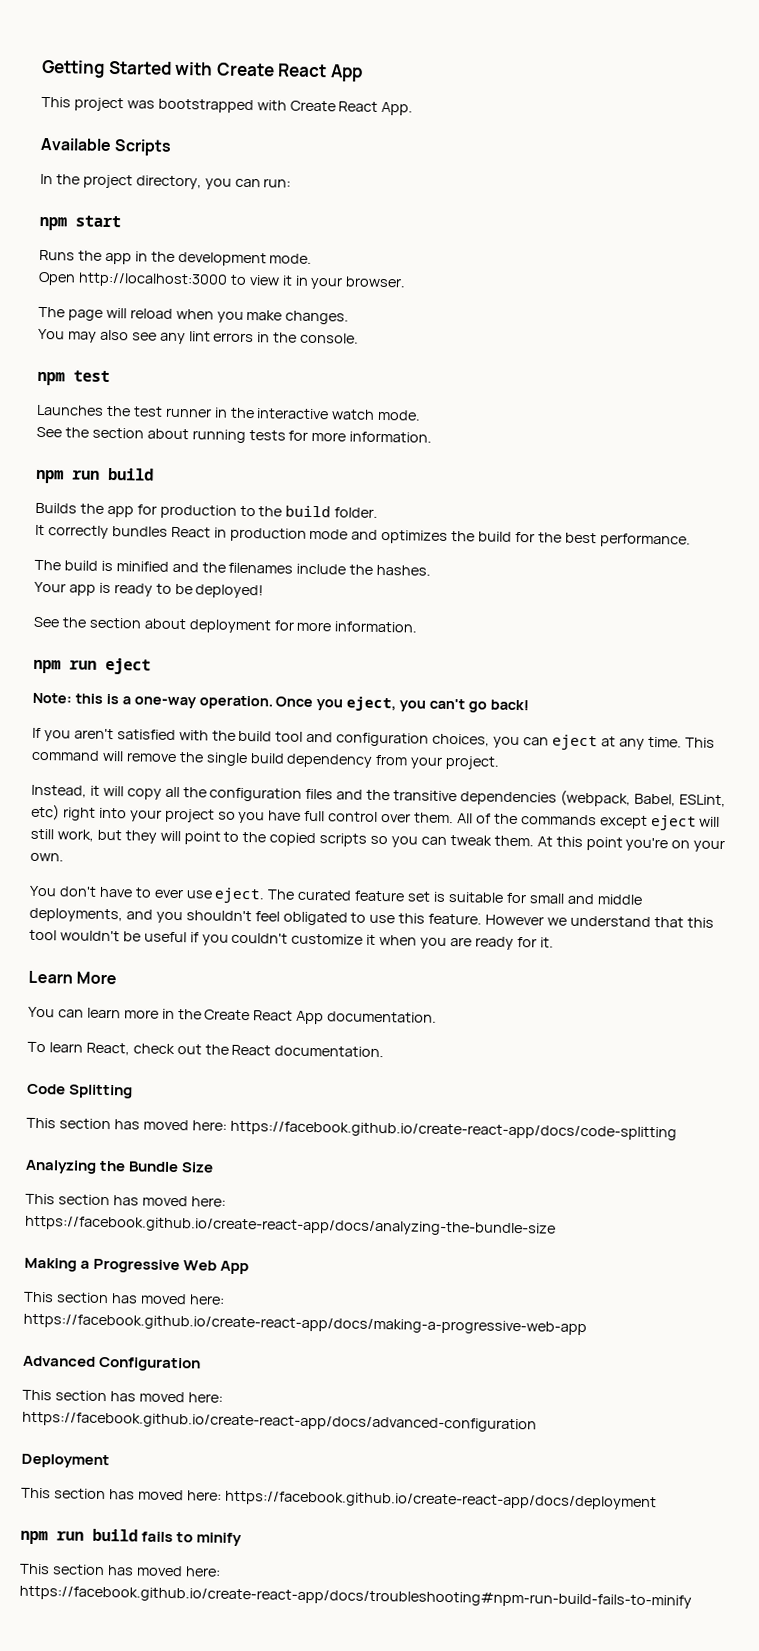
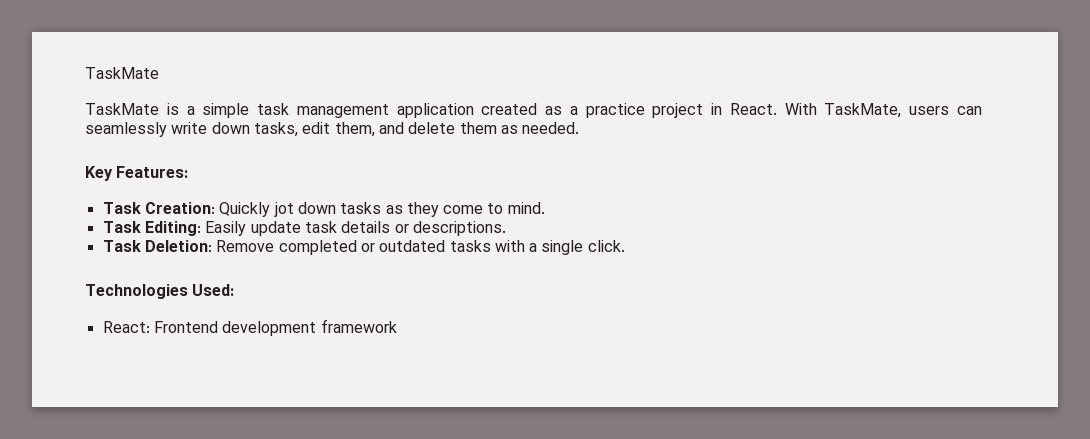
[41,59,363,82] [41,96,414,116] [40,137,173,156] [40,173,292,190] [39,215,121,231] [39,249,313,267] [38,271,407,290] [38,306,350,325] [38,328,360,345] [37,370,110,386] [36,404,422,421] [36,426,433,443] [35,467,154,484] [35,502,379,519] [35,524,691,548] [34,559,432,576] [34,581,265,599] [33,616,418,634] [33,657,151,675] [32,692,529,713] [32,727,715,751] [31,749,501,770] [31,784,726,808] [31,803,721,831] [30,828,726,853] [30,852,64,862] [29,885,643,905] [29,907,714,928] [29,929,554,950] [28,970,118,985] [28,1006,438,1025] [27,1041,385,1058] [27,1083,134,1099] [26,1117,677,1141] [25,1159,215,1174] [25,1193,226,1207] [25,1215,556,1237] [24,1257,250,1275] [23,1291,225,1305] [23,1313,587,1336] [23,1355,202,1372] [22,1389,223,1403] [22,1411,537,1433] [21,1453,110,1469] [21,1487,657,1511] [20,1528,243,1547] [19,1563,221,1577] [19,1585,692,1609] Getting Started with Create React App // This project was bootstrapped with Create React App. // Available Scripts // In the project directory, you can run: // npm start // Runs the app in the development mode. // Open http://localhost:3000 to view it in your browser. // The page will reload when you make changes. // You may also see any lint errors in the console. // npm test // Launches the test runner in the interactive watch mode. // See the section about running tests for more information. // npm run build // Builds the app for production to the build folder. // It correctly bundles React in production mode and optimizes the build for the best performance. // The build is minified and the filenames include the hashes. // Your app is ready to be deployed! // See the section about deployment for more information. // npm run eject // Note: this is a one-way operation. Once you eject, you can't go back! // If you aren't satisfied with the build tool and configuration choices, you can eject at any time. This command will remove the single build dependency from your project. // Instead, it will copy all the configuration files and the transitive dependencies (webpack, Babel, ESLint, etc) right into your project so you have full control over them. All of the commands except eject will still work, but they will point to the copied scripts so you can tweak them. At this point you're on your own. // You don't have to ever use eject. The curated feature set is suitable for small and middle deployments, and you shouldn't feel obligated to use this feature. However we understand that this tool wouldn't be useful if you couldn't customize it when you are ready for it. // Learn More // You can learn more in the Create React App documentation. // To learn React, check out the React documentation. // Code Splitting // This section has moved here: https://facebook.github.io/create-react-app/docs/code-splitting // Analyzing the Bundle Size // This section has moved here: https://facebook.github.io/create-react-app/docs/analyzing-the-bundle-size // Making a Progressive Web App // This section has moved here: https://facebook.github.io/create-react-app/docs/making-a-progressive-web-app // Advanced Configuration // This section has moved here: https://facebook.github.io/create-react-app/docs/advanced-configuration // Deployment // This section has moved here: https://facebook.github.io/create-react-app/docs/deployment // npm run build fails to minify // This section has moved here: https://facebook.github.io/create-react-app/docs/troubleshooting#npm-run-build-fails-to-minify -> [85,67,159,79] [85,103,982,118] [85,122,580,137] [85,166,189,181] [102,202,545,217] [102,221,506,236] [102,240,625,255] [85,284,235,299] [102,319,397,336] TaskMate // TaskMate is a simple task management application created as a practice project in React. With TaskMate, users can seamlessly write down tasks, edit them, and delete them as needed. // Key Features: // Task Creation: Quickly jot down tasks as they come to mind. // Task Editing: Easily update task details or descriptions. // Task Deletion: Remove completed or outdated tasks with a single click. // Technologies Used: // React: Frontend development framework

